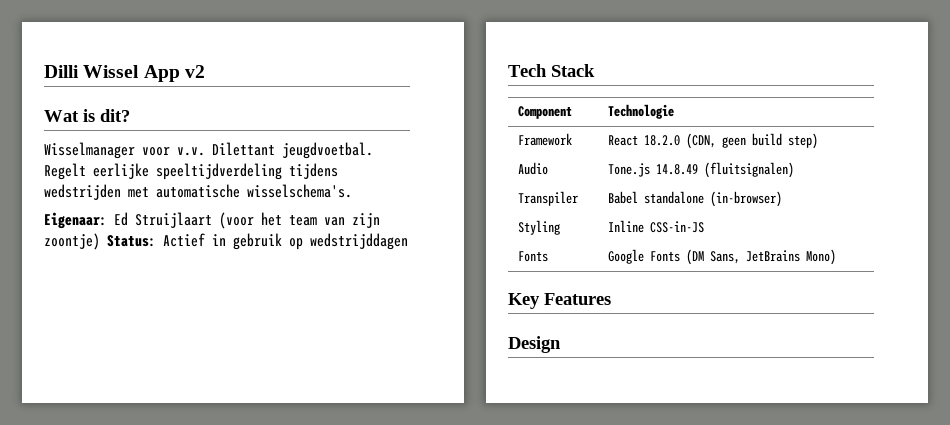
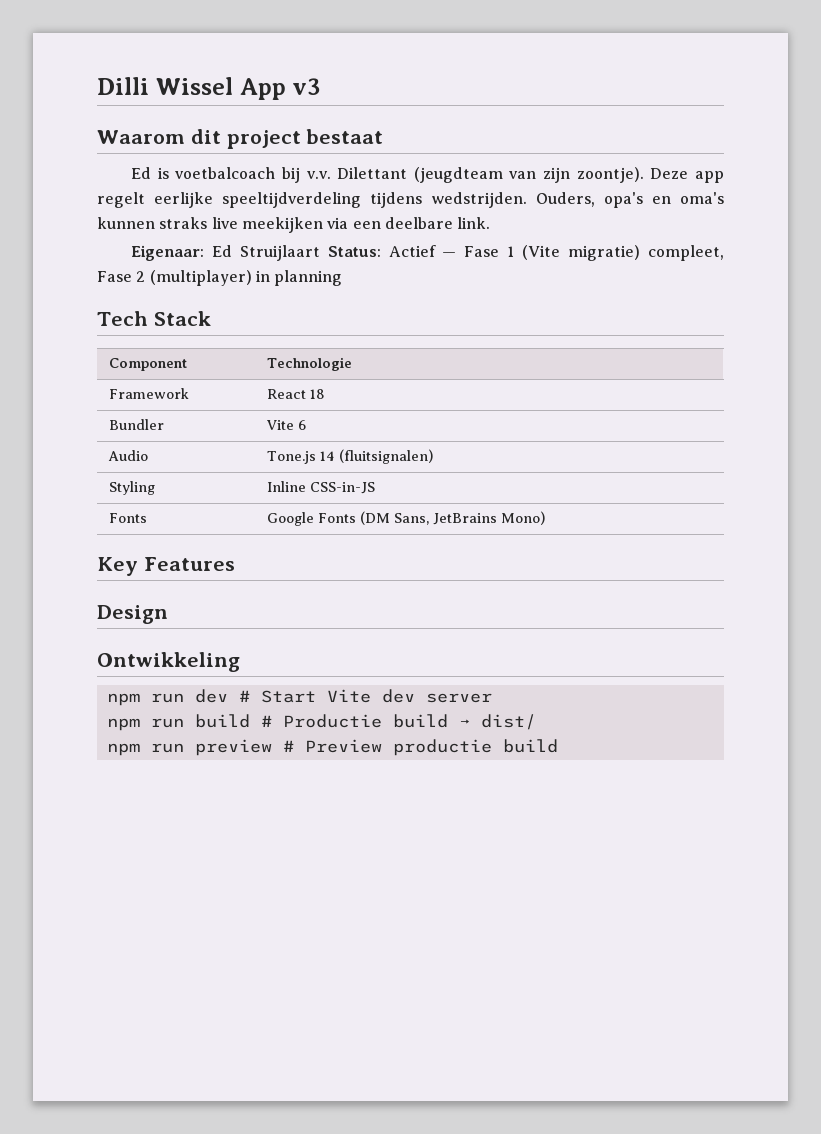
[184,65,205,78] [44,109,130,122] [44,142,373,159] [44,163,338,180] [44,184,352,200] [44,212,380,229] [44,233,408,250] v2 // Wat is dit? // Wisselmanager voor v.v. Dilettant jeugdvoetbal. Regelt eerlijke speeltijdverdeling tijdens wedstrijden met automatische wisselschema's. // Eigenaar: Ed Struijlaart (voor het team van zijn zoontje) Status: Actief in gebruik op wedstrijddagen -> [292,78,322,95] [97,129,384,149] [130,167,724,183] [97,192,724,208] [97,217,491,233] [130,245,725,261] [97,270,343,286] v3 // Waarom dit project bestaat // Ed is voetbalcoach bij v.v. Dilettant (jeugdteam van zijn zoontje). Deze app regelt eerlijke speeltijdverdeling tijdens wedstrijden. Ouders, opa's en oma's kunnen straks live meekijken via een deelbare link. // Eigenaar: Ed Struijlaart Status: Actief — Fase 1 (Vite migratie) compleet, Fase 2 (multiplayer) in planning
[643,133,818,149] 18.2.0 (CDN, geen build step) -> [309,389,325,399] [108,419,164,430] [265,420,306,430] 18 // Bundler | Vite 6
[655,164,698,175] 14.8.49 -> [319,451,335,461] 14
[517,191,578,206] [607,191,782,207] // Transpiler | Babel standalone (in-browser) -> (433, 456) none
(561, 344) none -> [97,652,240,672] [106,689,492,706] [106,714,536,731] [106,739,558,756] // Ontwikkeling // npm run dev # Start Vite dev server // npm run build # Productie build → dist/ // npm run preview # Preview productie build

